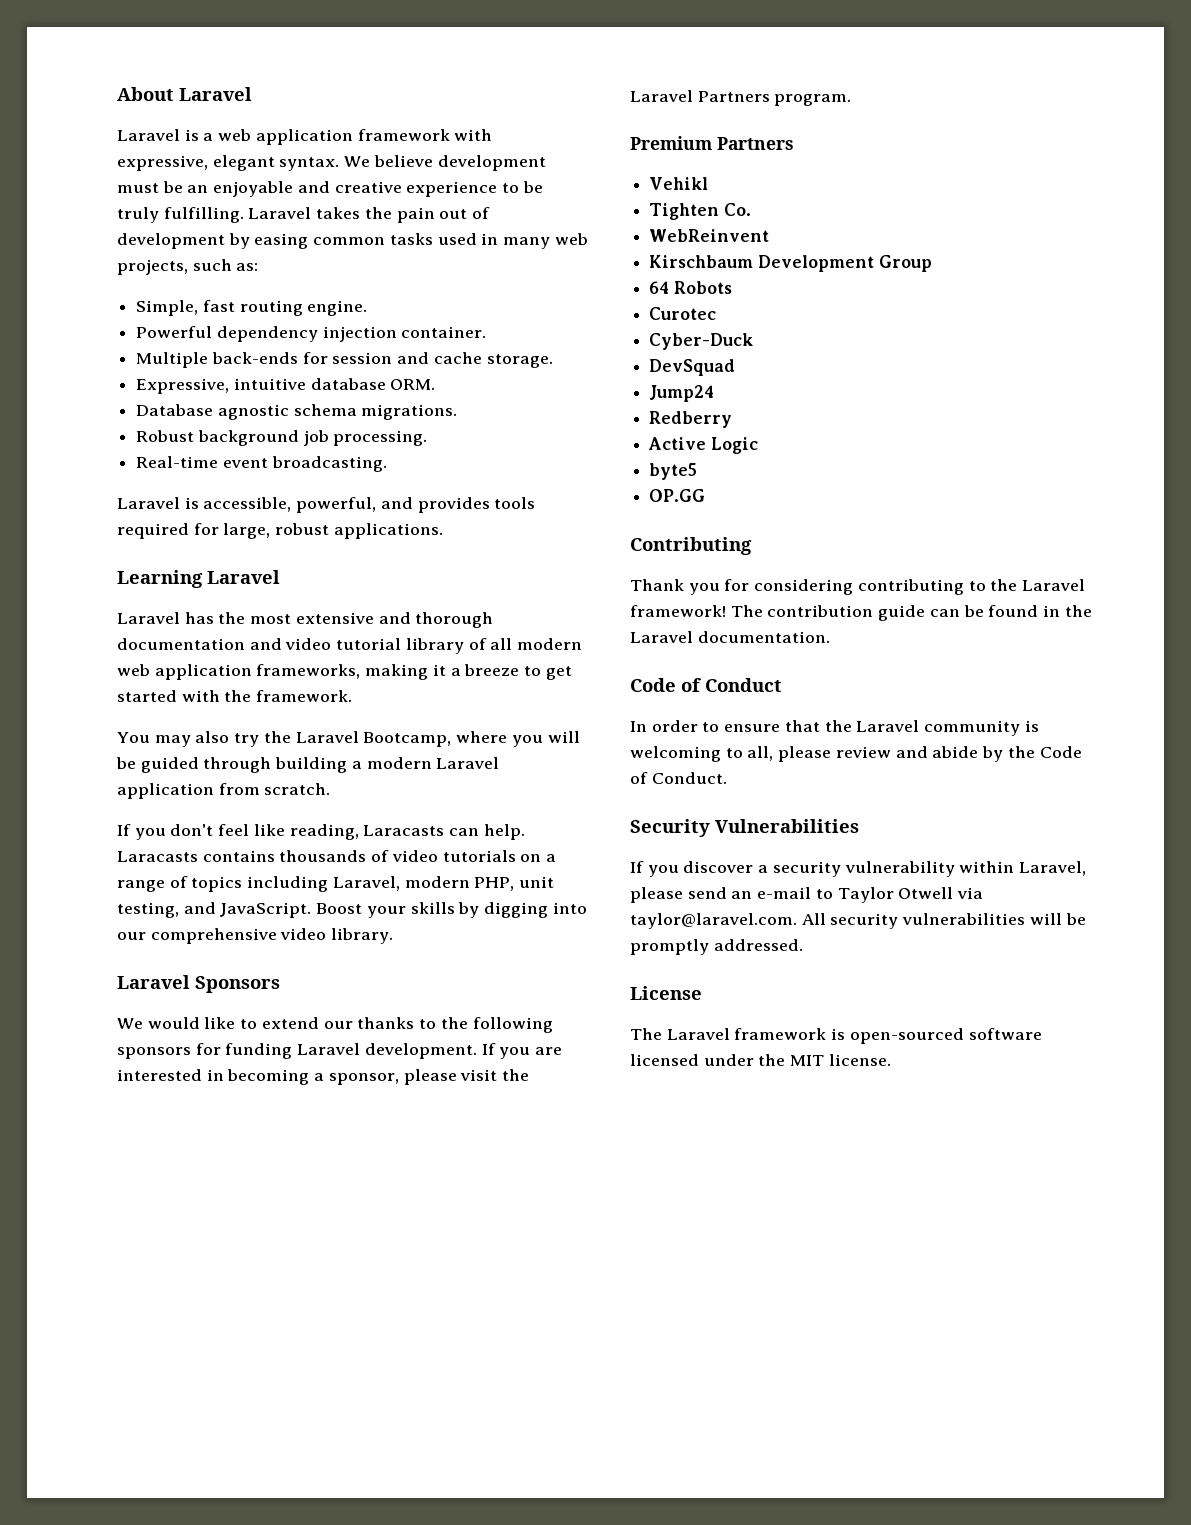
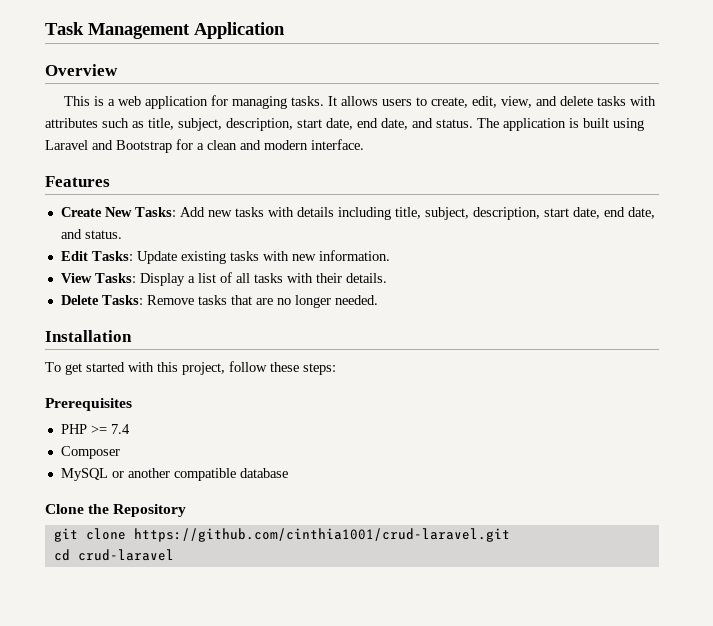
[117,87,252,101] [117,129,493,145] [117,155,546,171] [117,181,543,197] [117,207,491,223] [117,233,588,249] [117,259,259,275] [136,300,368,316] [136,326,487,342] [136,352,553,368] [136,378,436,394] [136,404,458,420] [136,430,428,446] [136,456,387,472] [117,497,536,513] [117,523,443,539] [117,570,280,588] [117,612,494,628] [117,638,583,654] [117,664,572,680] [117,690,353,702] [117,731,580,747] [116,757,500,773] [117,783,331,799] [117,824,525,840] [117,850,557,862] [117,876,555,892] [117,902,587,918] [117,928,394,944] [117,975,280,993] [117,1017,553,1033] [117,1043,563,1059] [117,1069,530,1085] [630,90,852,106] [630,136,794,150] [649,177,709,190] [649,203,751,220] [649,229,770,242] [649,255,932,272] [649,281,732,294] [649,307,717,320] [649,333,754,350] [649,359,736,376] [649,385,715,402] [649,411,733,428] [648,437,758,454] [649,463,698,480] [649,489,706,502] [630,537,752,555] [630,579,1086,595] [630,605,1092,621] [630,631,830,643] [630,678,782,692] [630,720,1039,736] [630,746,1082,762] [630,772,727,784] [630,819,859,837] [630,861,1087,877] [630,887,984,903] [630,913,1086,929] [630,939,803,955] [630,986,702,1000] [630,1028,1042,1044] [630,1054,891,1066] About Laravel // Laravel is a web application framework with expressive, elegant syntax. We believe development must be an enjoyable and creative experience to be truly fulfilling. Laravel takes the pain out of development by easing common tasks used in many web projects, such as: // Simple, fast routing engine. // Powerful dependency injection container. // Multiple back-ends for session and cache storage. // Expressive, intuitive database ORM. // Database agnostic schema migrations. // Robust background job processing. // Real-time event broadcasting. // Laravel is accessible, powerful, and provides tools required for large, robust applications. // Learning Laravel // Laravel has the most extensive and thorough documentation and video tutorial library of all modern web application frameworks, making it a breeze to get started with the framework. // You may also try the Laravel Bootcamp, where you will be guided through building a modern Laravel application from scratch. // If you don't feel like reading, Laracasts can help. Laracasts contains thousands of video tutorials on a range of topics including Laravel, modern PHP, unit testing, and JavaScript. Boost your skills by digging into our comprehensive video library. // Laravel Sponsors // We would like to extend our thanks to the following sponsors for funding Laravel development. If you are interested in becoming a sponsor, please visit the Laravel Partners program. // Premium Partners // Vehikl // Tighten Co. // WebReinvent // Kirschbaum Development Group // 64 Robots // Curotec // Cyber-Duck // DevSquad // Jump24 // Redberry // Active Logic // byte5 // OP.GG // Contributing // Thank you for considering contributing to the Laravel framework! The contribution guide can be found in the Laravel documentation. // Code of Conduct // In order to ensure that the Laravel community is welcoming to all, please review and abide by the Code of Conduct. // Security Vulnerabilities // If you discover a security vulnerability within Laravel, please send an e-mail to Taylor Otwell via taylor@laravel.com. All security vulnerabilities will be promptly addressed. // License // The Laravel framework is open-sourced software licensed under the MIT license. -> [45,22,285,39] [45,64,118,76] [64,95,657,109] [45,118,644,131] [45,139,364,153] [45,176,110,187] [60,207,655,220] [60,229,122,239] [60,250,390,264] [60,272,387,286] [60,295,378,308] [45,330,132,342] [45,361,336,375] [45,398,132,411] [60,424,130,434] [60,446,120,459] [60,468,288,481] [45,504,187,517] [53,528,510,542] [53,549,174,561] Task Management Application // Overview // This is a web application for managing tasks. It allows users to create, edit, view, and delete tasks with attributes such as title, subject, description, start date, end date, and status. The application is built using Laravel and Bootstrap for a clean and modern interface. // Features // Create New Tasks: Add new tasks with details including title, subject, description, start date, end date, and status. // Edit Tasks: Update existing tasks with new information. // View Tasks: Display a list of all tasks with their details. // Delete Tasks: Remove tasks that are no longer needed. // Installation // To get started with this project, follow these steps: // Prerequisites // PHP >= 7.4 // Composer // MySQL or another compatible database // Clone the Repository // git clone https://github.com/cinthia1001/crud-laravel.git // cd crud-laravel

